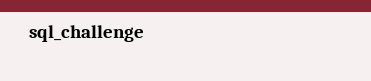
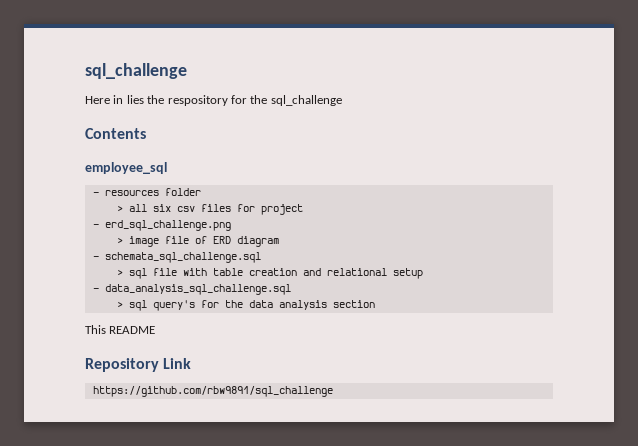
[29,25,144,42] sql_challenge -> [85,63,187,79] [85,95,342,106] [85,128,146,139] [85,162,167,174] [92,188,201,196] [116,204,303,215] [92,220,231,231] [116,236,279,247] [92,252,261,263] [116,268,423,279] [92,284,291,295] [116,300,375,311] [85,325,156,334] [85,358,192,372] [92,386,333,397] sql_challenge // Here in lies the respository for the sql_challenge // Contents // employee_sql // - resources folder // > all six csv files for project // - erd_sql_challenge.png // > image file of ERD diagram // - schemata_sql_challenge.sql // > sql file with table creation and relational setup // - data_analysis_sql_challenge.sql // > sql query's for the data analysis section // This README // Repository Link // https://github.com/rbw9891/sql_challenge

